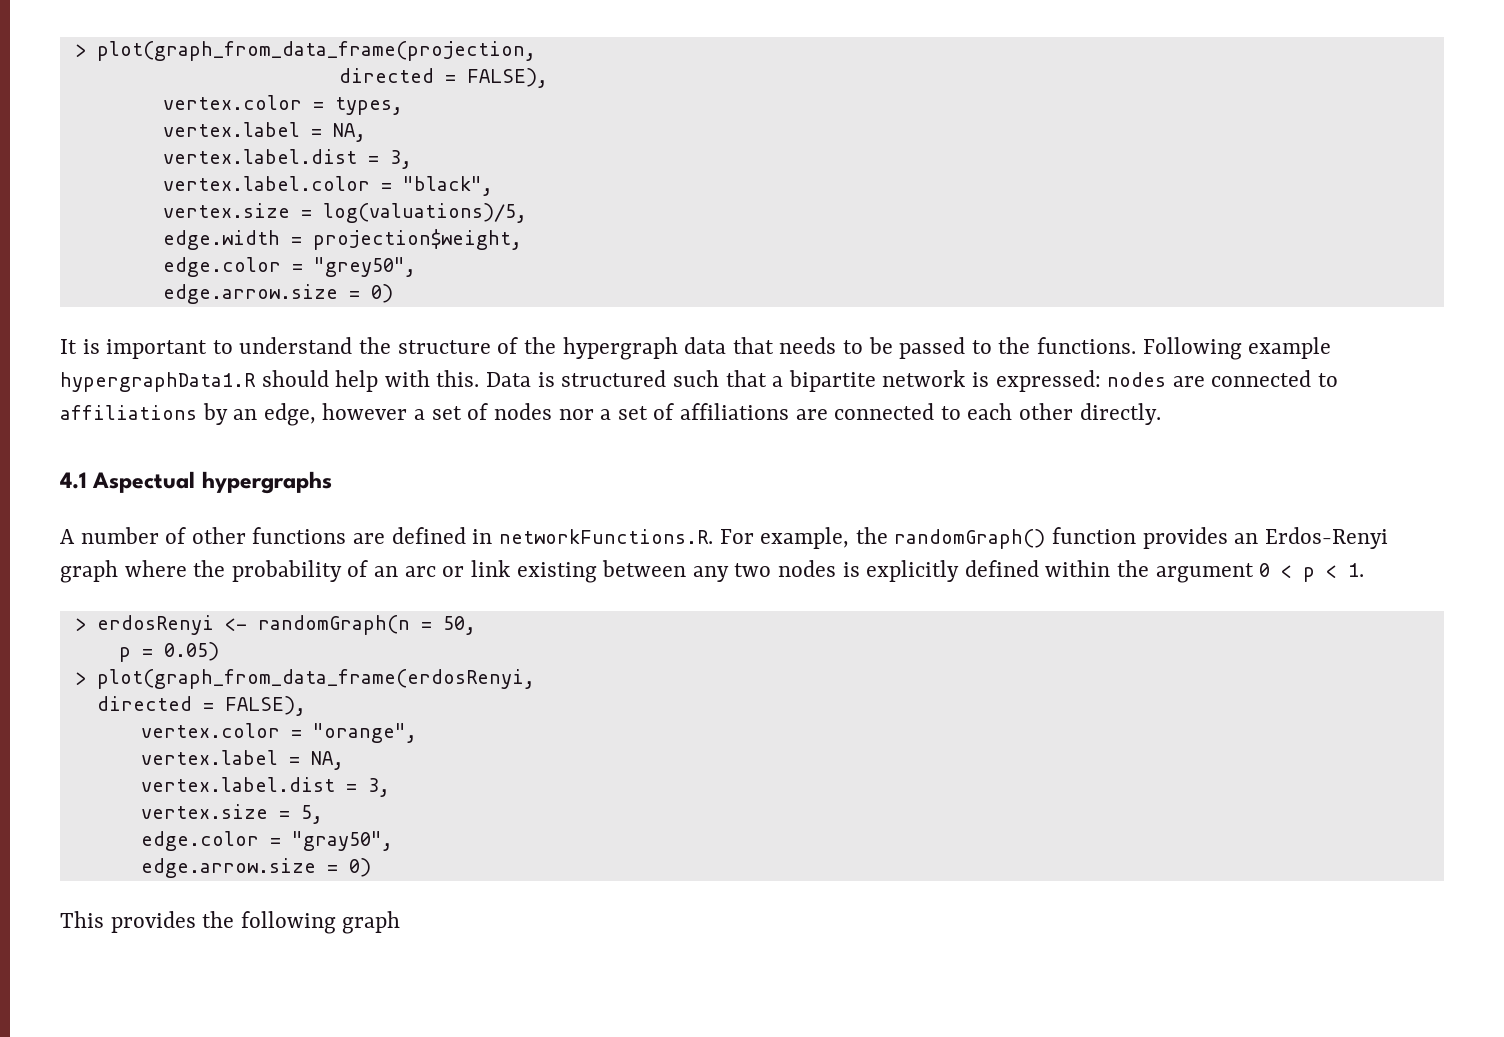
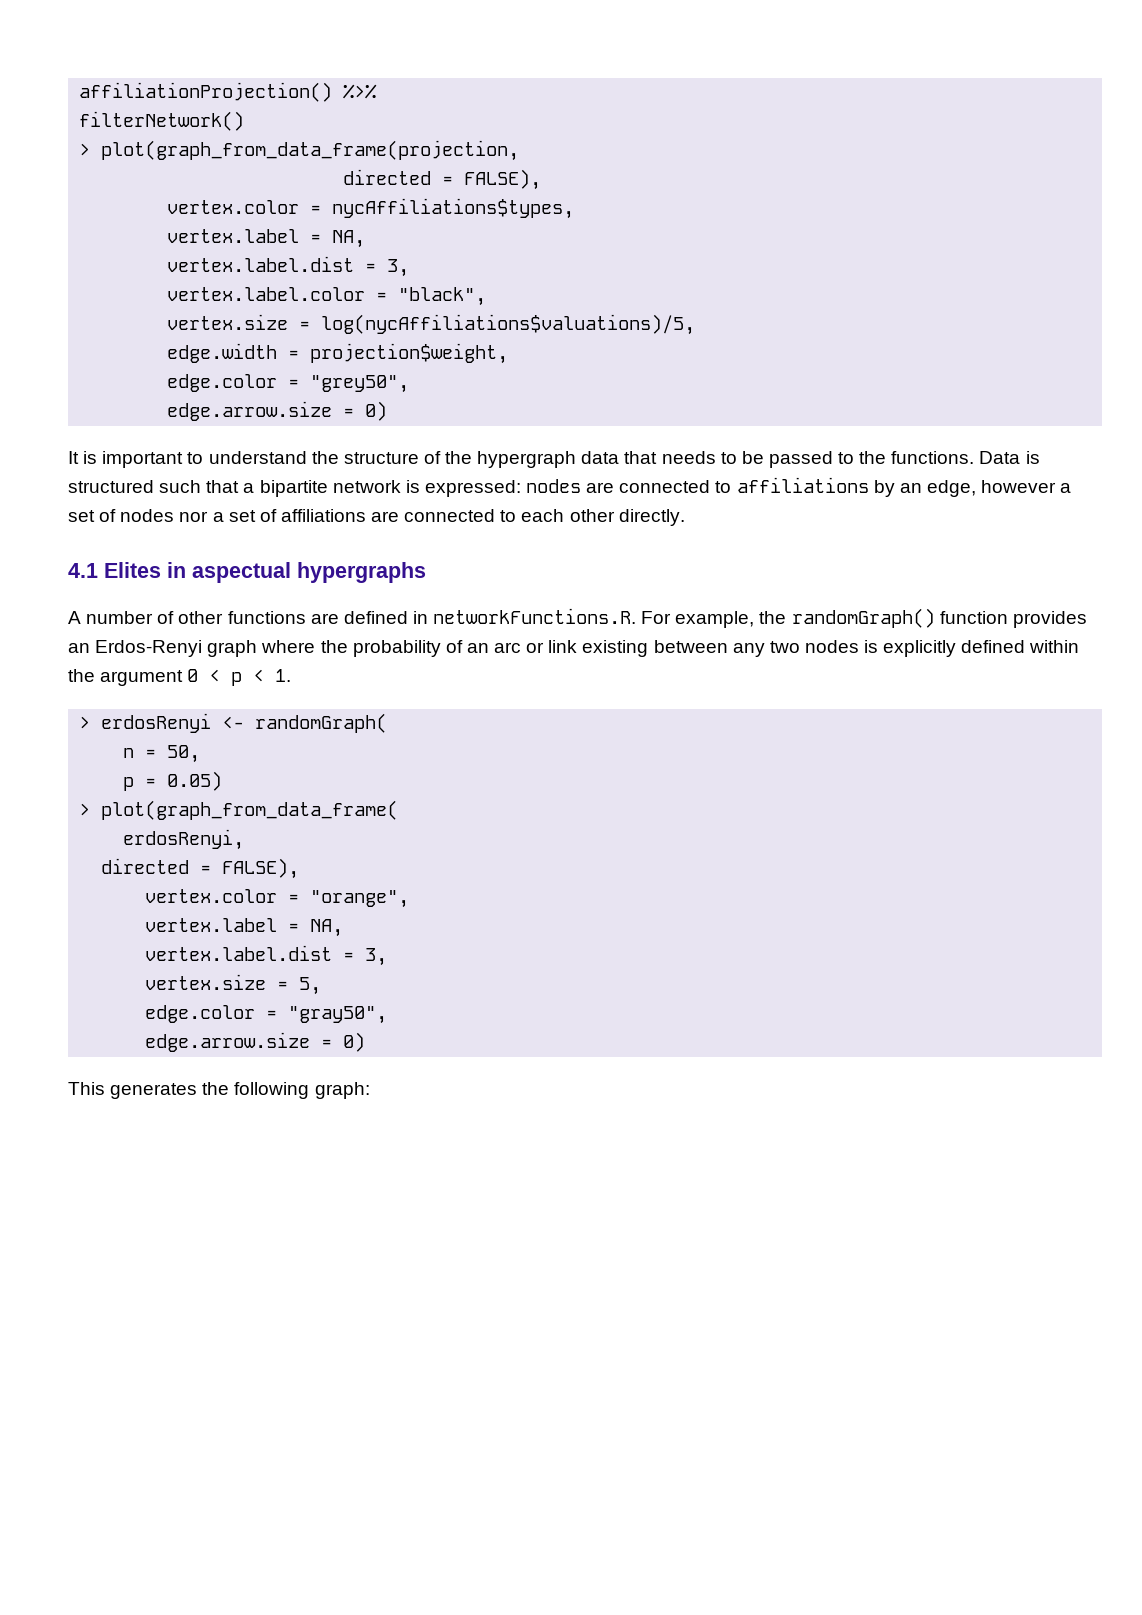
(74, 50) none -> [79,82,378,102] [79,111,245,131] affiliationProjection() %>% // filterNetwork() //
[334,97,403,115] types, -> [332,198,575,219] nycAffiliations$types,
[322,203,527,223] log(valuations)/5, -> [321,314,696,335] log(nycAffiliations$valuations)/5,
[1142,337,1332,360] [60,370,480,392] Following example hypergraphData1.R should help with this. -> (975, 457) none
[92,471,196,493] Aspectual -> [104,562,291,583] Elites in aspectual
[257,615,410,635] randomGraph(n -> [255,713,388,733] [123,748,135,758] randomGraph( // n
[96,669,535,689] plot(graph_from_data_frame(erdosRenyi, -> [101,800,399,820] [123,829,245,850] plot(graph_from_data_frame( // erdosRenyi,
[110,911,196,933] provides -> [110,1083,198,1099] generates
[342,911,401,934] graph -> [314,1082,370,1099] graph:

